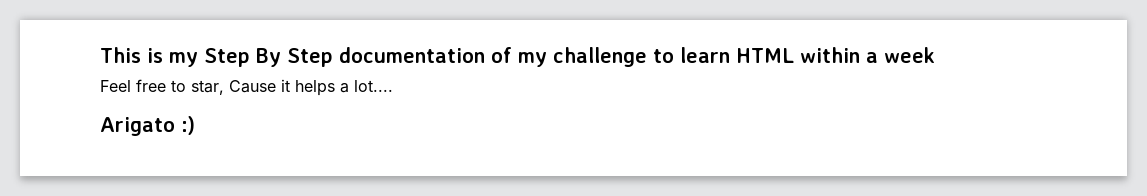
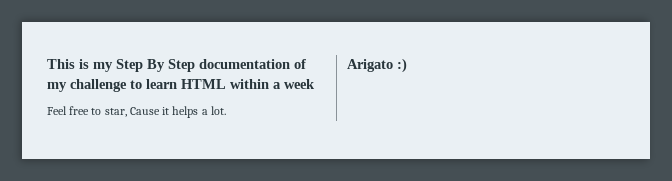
[354,80,393,92] lot.... -> [210,106,226,115] lot.

